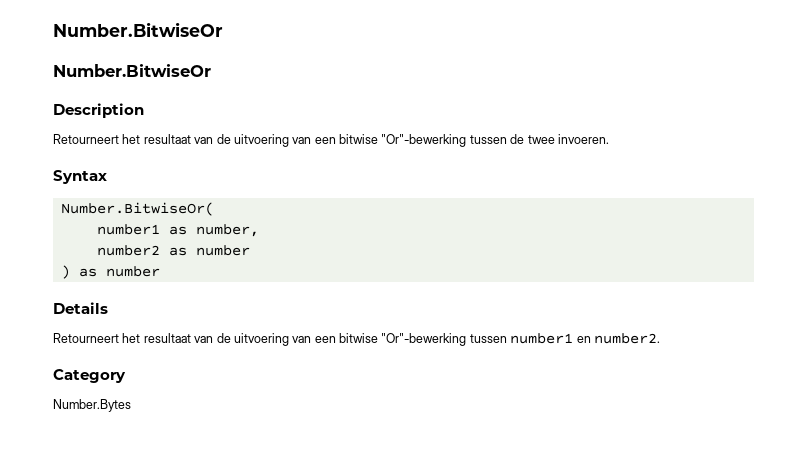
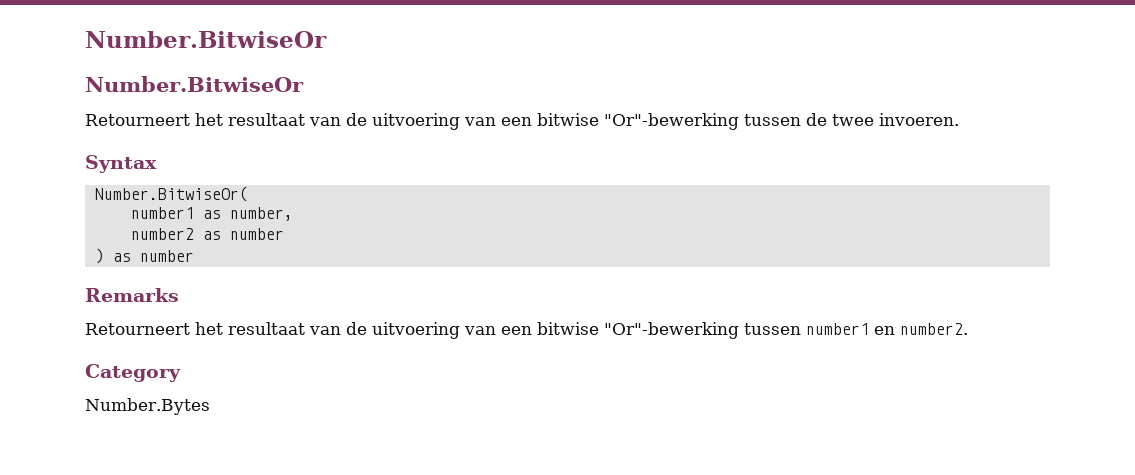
[53,103,144,118] // Description -> (304, 84) none
[53,302,108,314] Details -> [85,288,179,302] Remarks

